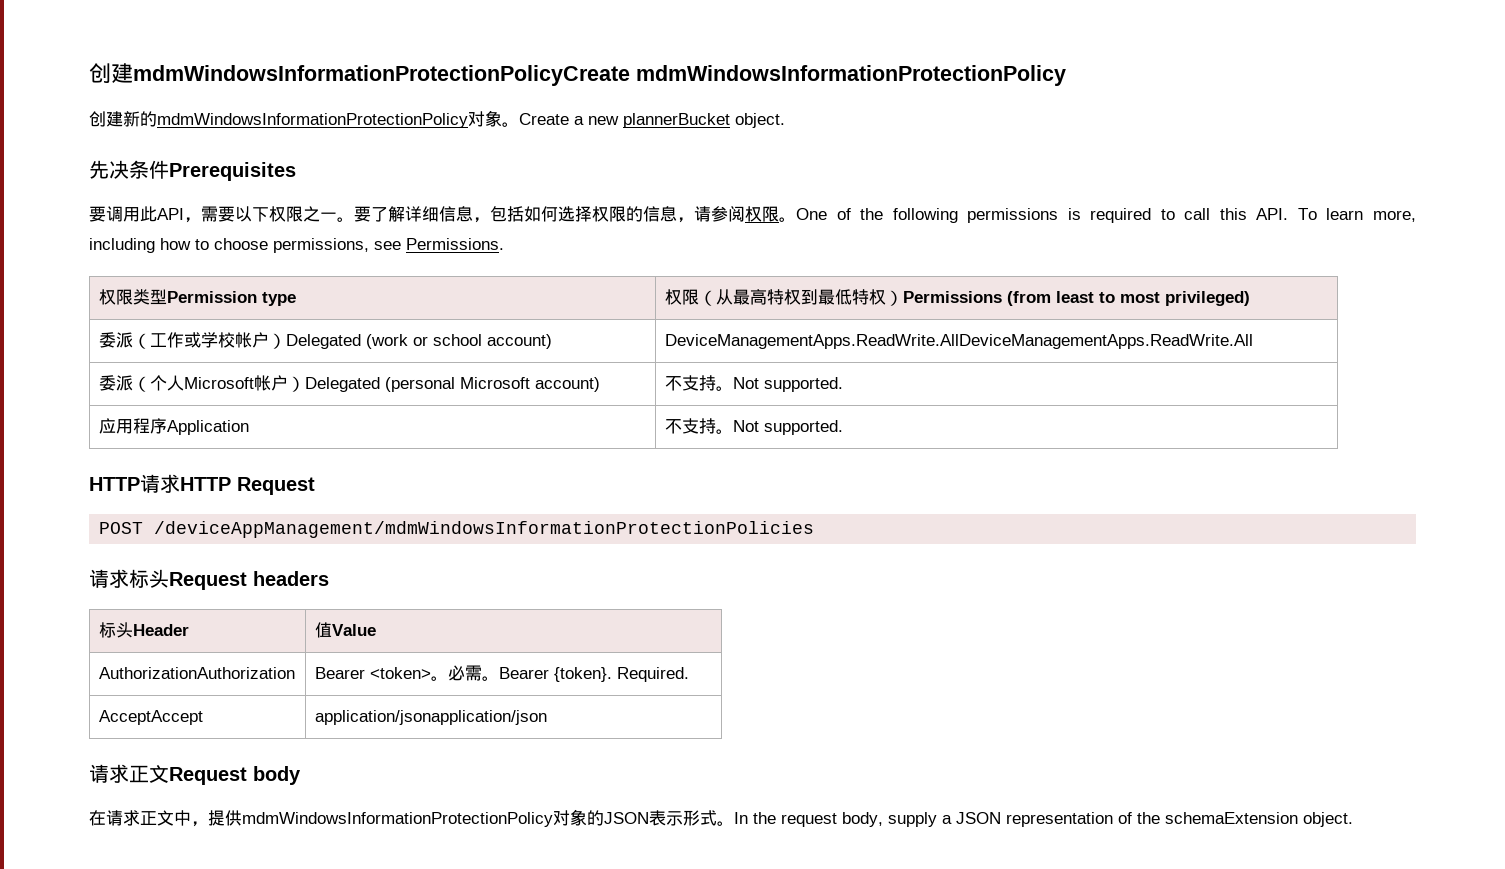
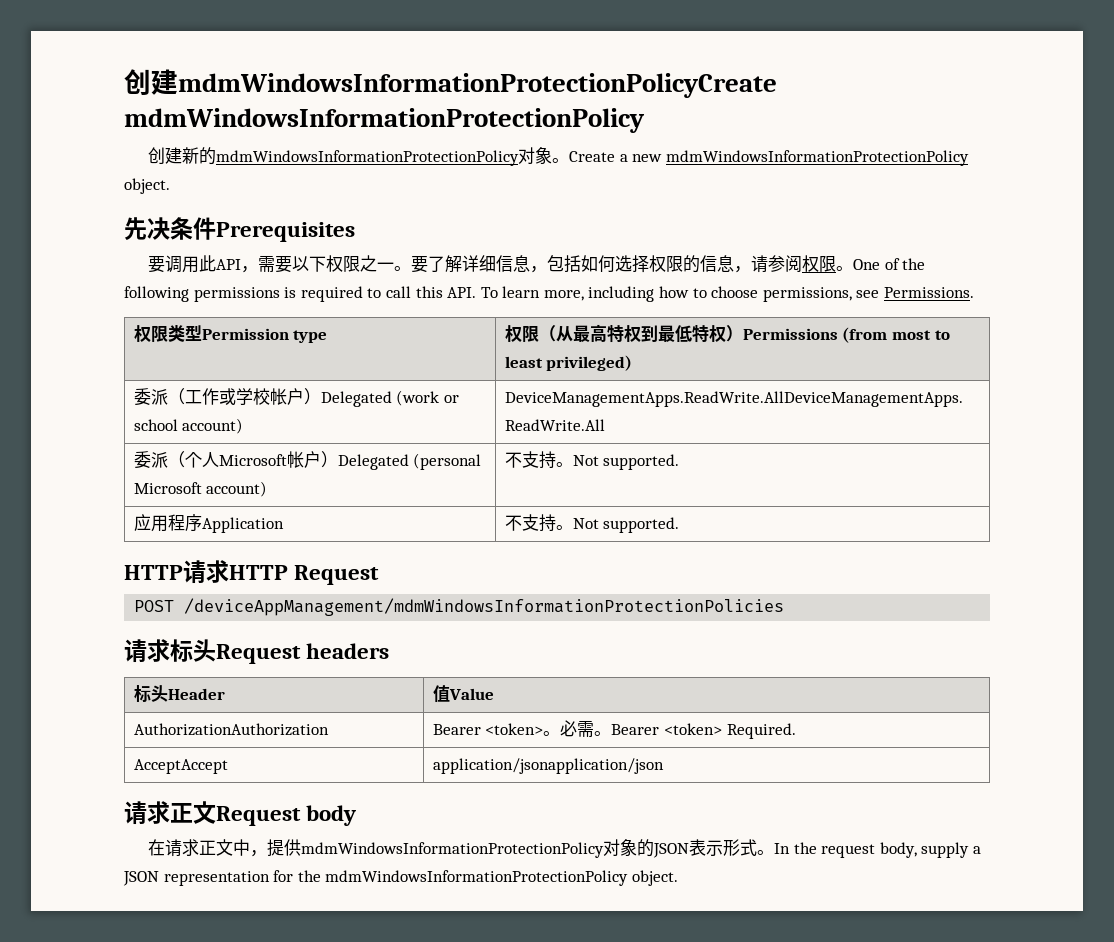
[623,113,730,128] plannerBucket -> [665,150,969,166] mdmWindowsInformationProtectionPolicy
[1055,291,1160,303] least to most -> [891,330,950,340] [504,356,543,368] most to least
[553,667,612,682] {token}. -> [663,723,722,735] <token>
[1118,812,1298,824] of the schemaExtension -> [273,870,629,886] for the mdmWindowsInformationProtectionPolicy

